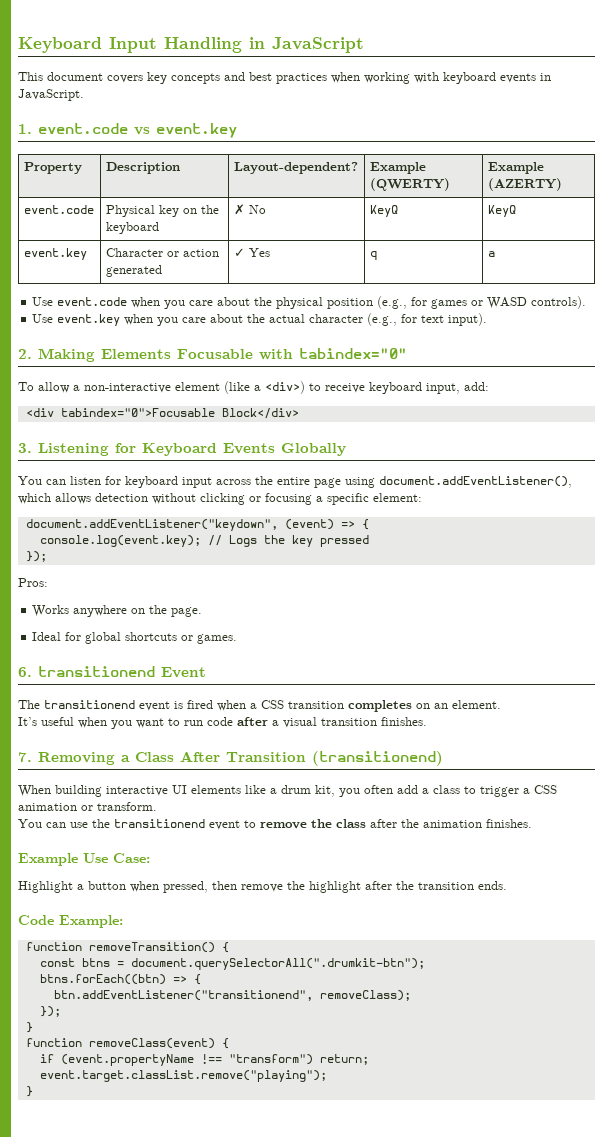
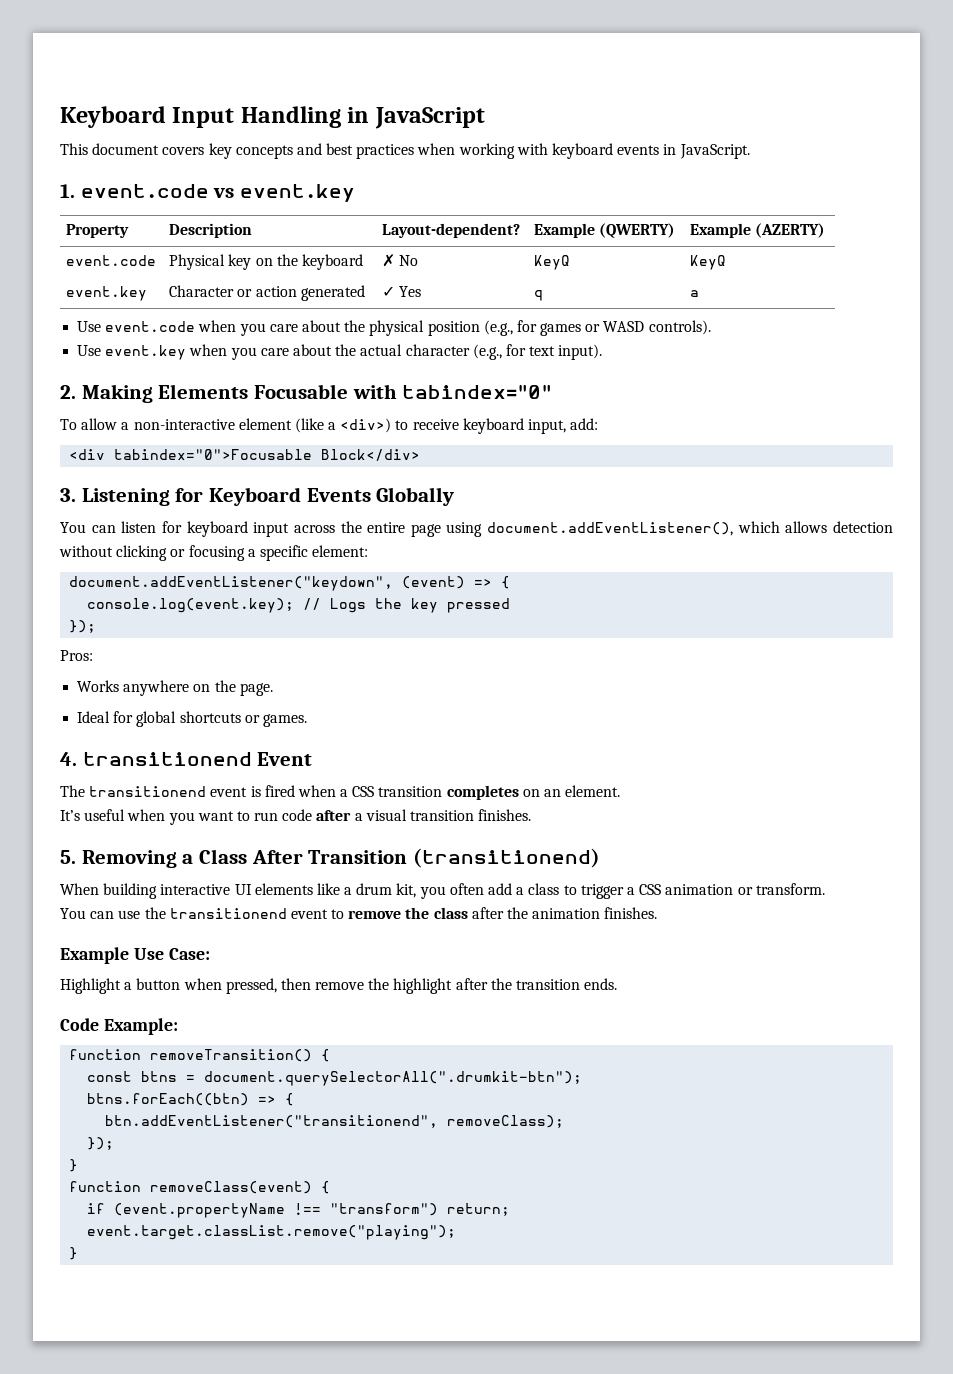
[18,667,32,677] 6. -> [60,752,77,766] 4.
[18,752,32,762] 7. -> [60,850,76,864] 5.

